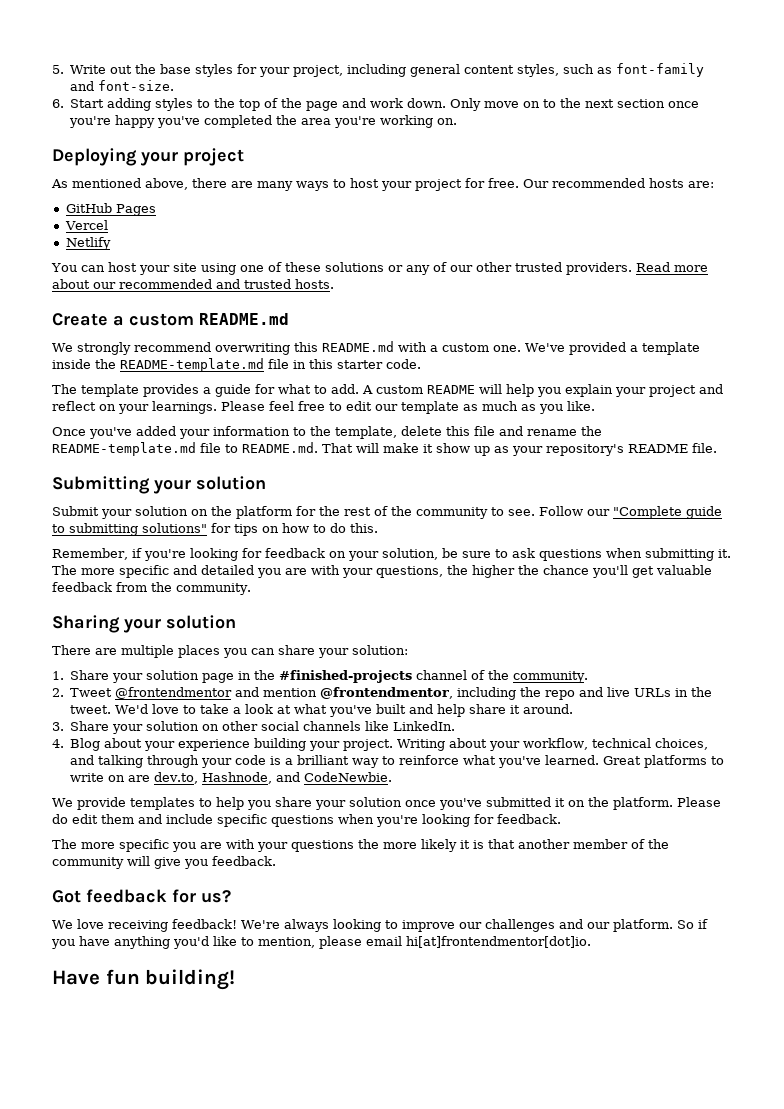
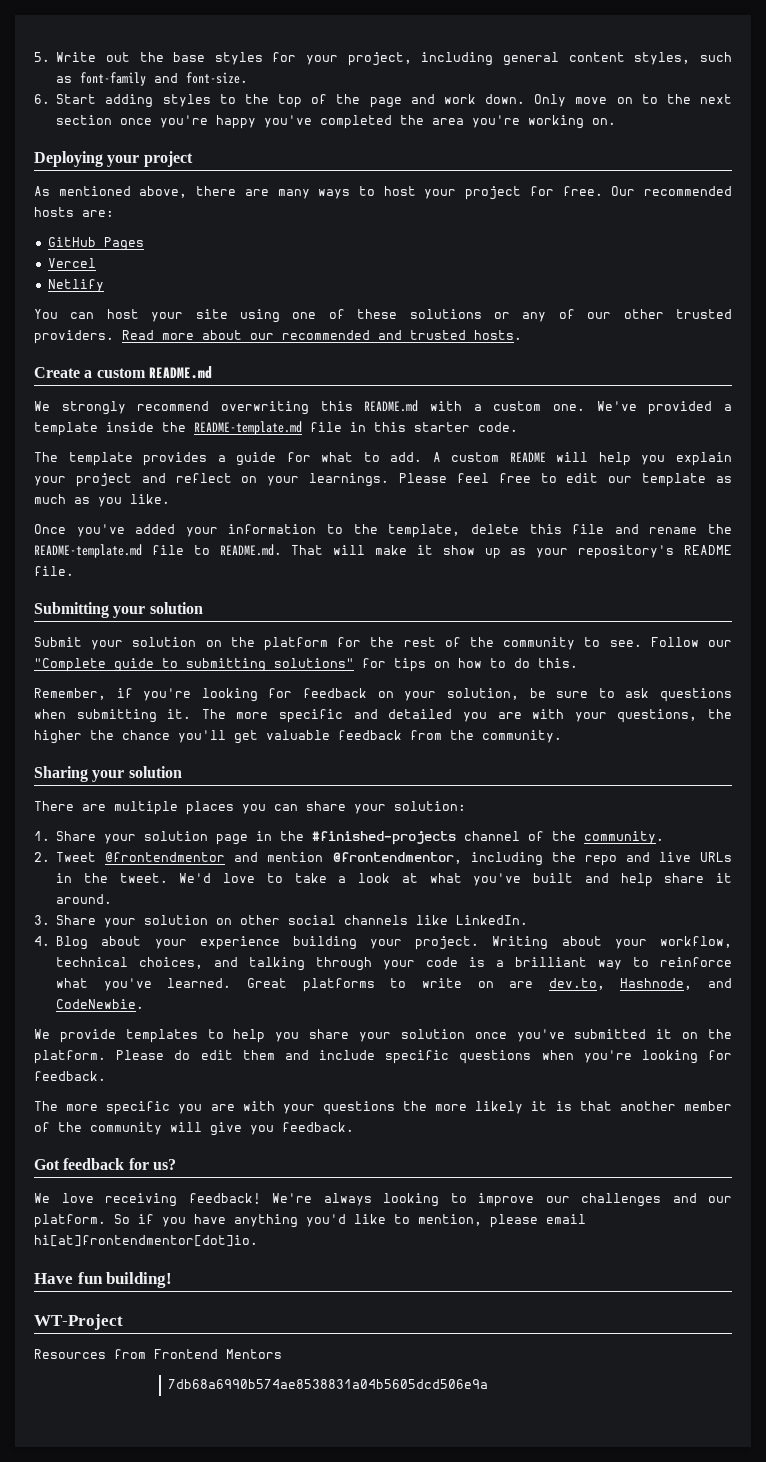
(236, 979) none -> [34,1314,123,1330] [34,1349,282,1359] [167,1379,488,1389] // WT-Project // Resources from Frontend Mentors // 7db68a6990b574ae8538831a04b5605dcd506e9a

